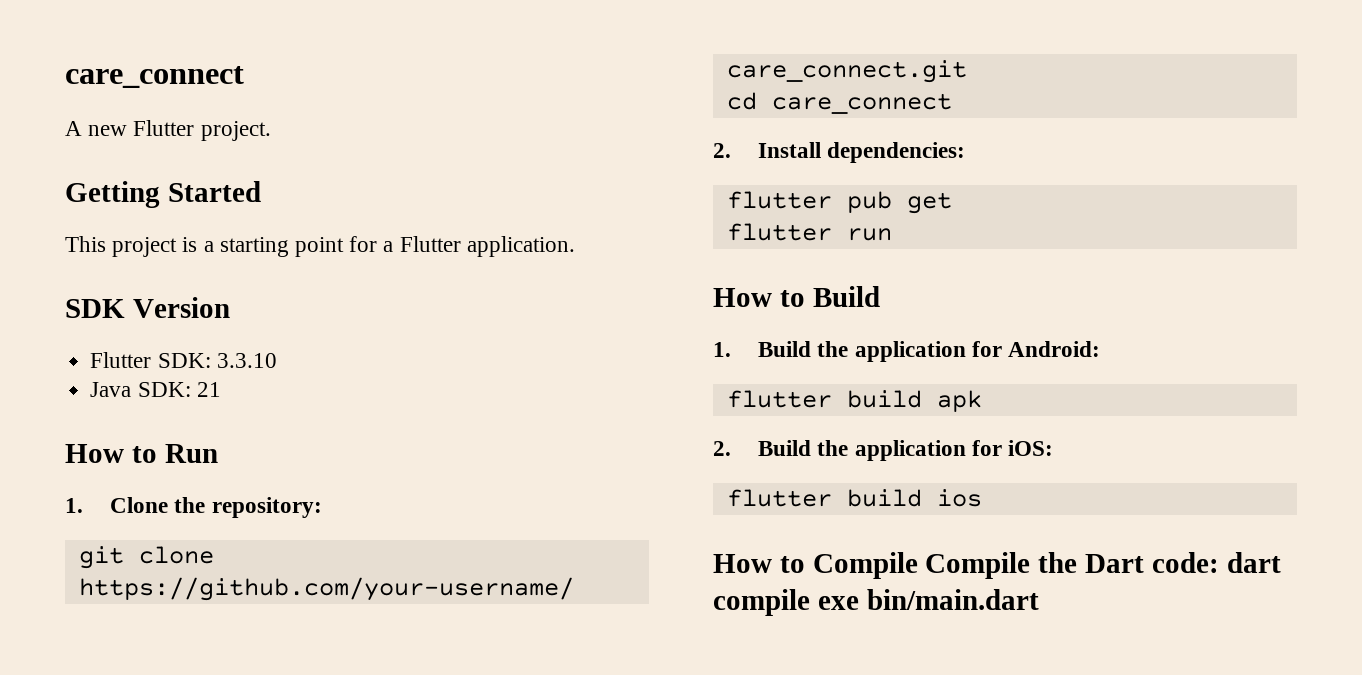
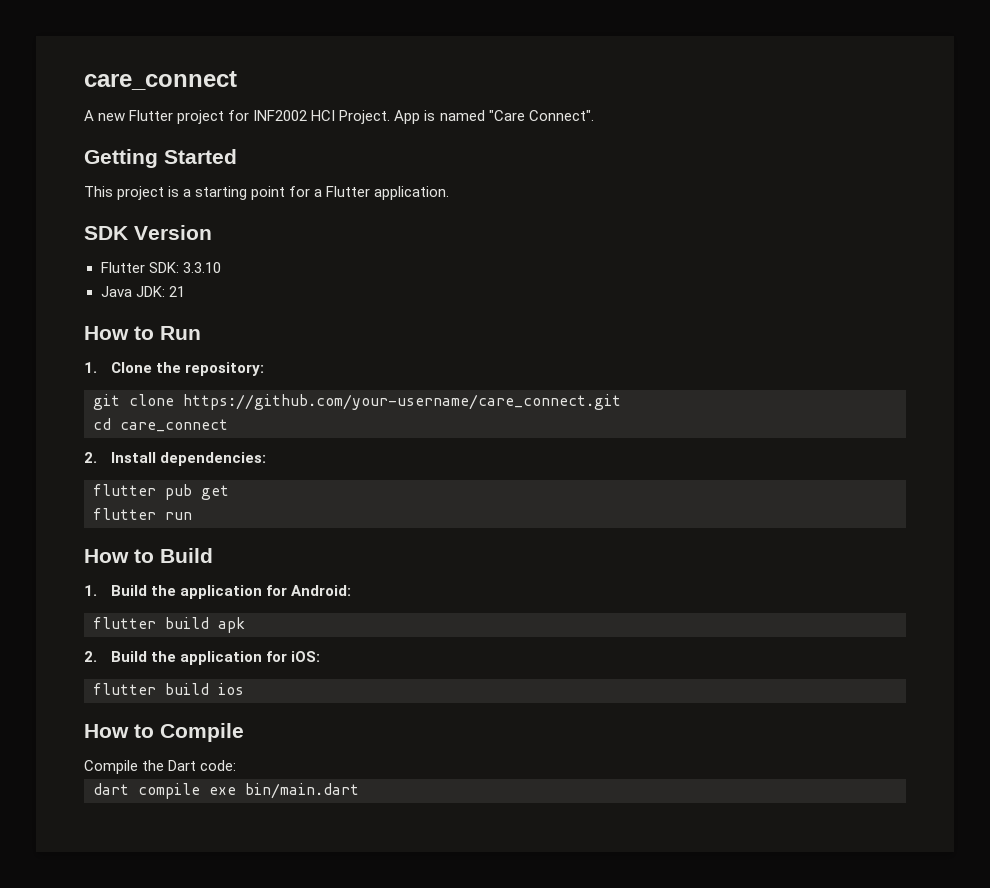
[200,121,271,141] project. -> [177,110,594,124] project for INF2002 HCI Project. App is named "Care Connect".
[137,382,191,397] SDK: -> [135,286,165,297] JDK:
(918, 565) none -> (244, 732) //
(1219, 562) none -> (237, 765) //

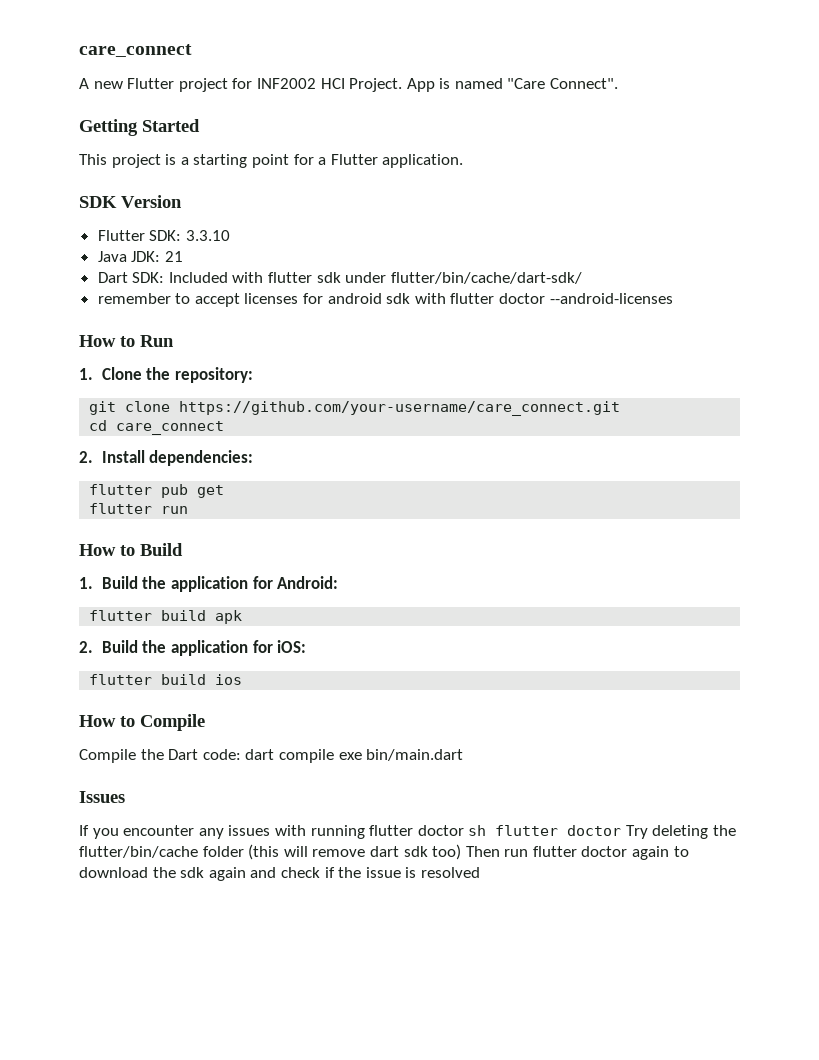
(185, 291) none -> [97,272,582,284] [97,293,673,307] // Dart SDK: Included with flutter sdk under flutter/bin/cache/dart-sdk/ // remember to accept licenses for android sdk with flutter doctor --android-licenses
(237, 765) // -> (241, 754) none
(359, 791) none -> [79,791,125,803] [79,825,737,839] [79,844,689,860] [79,867,480,881] // Issues // If you encounter any issues with running flutter doctor sh flutter doctor Try deleting the flutter/bin/cache folder (this will remove dart sdk too) Then run flutter doctor again to download the sdk again and check if the issue is resolved

